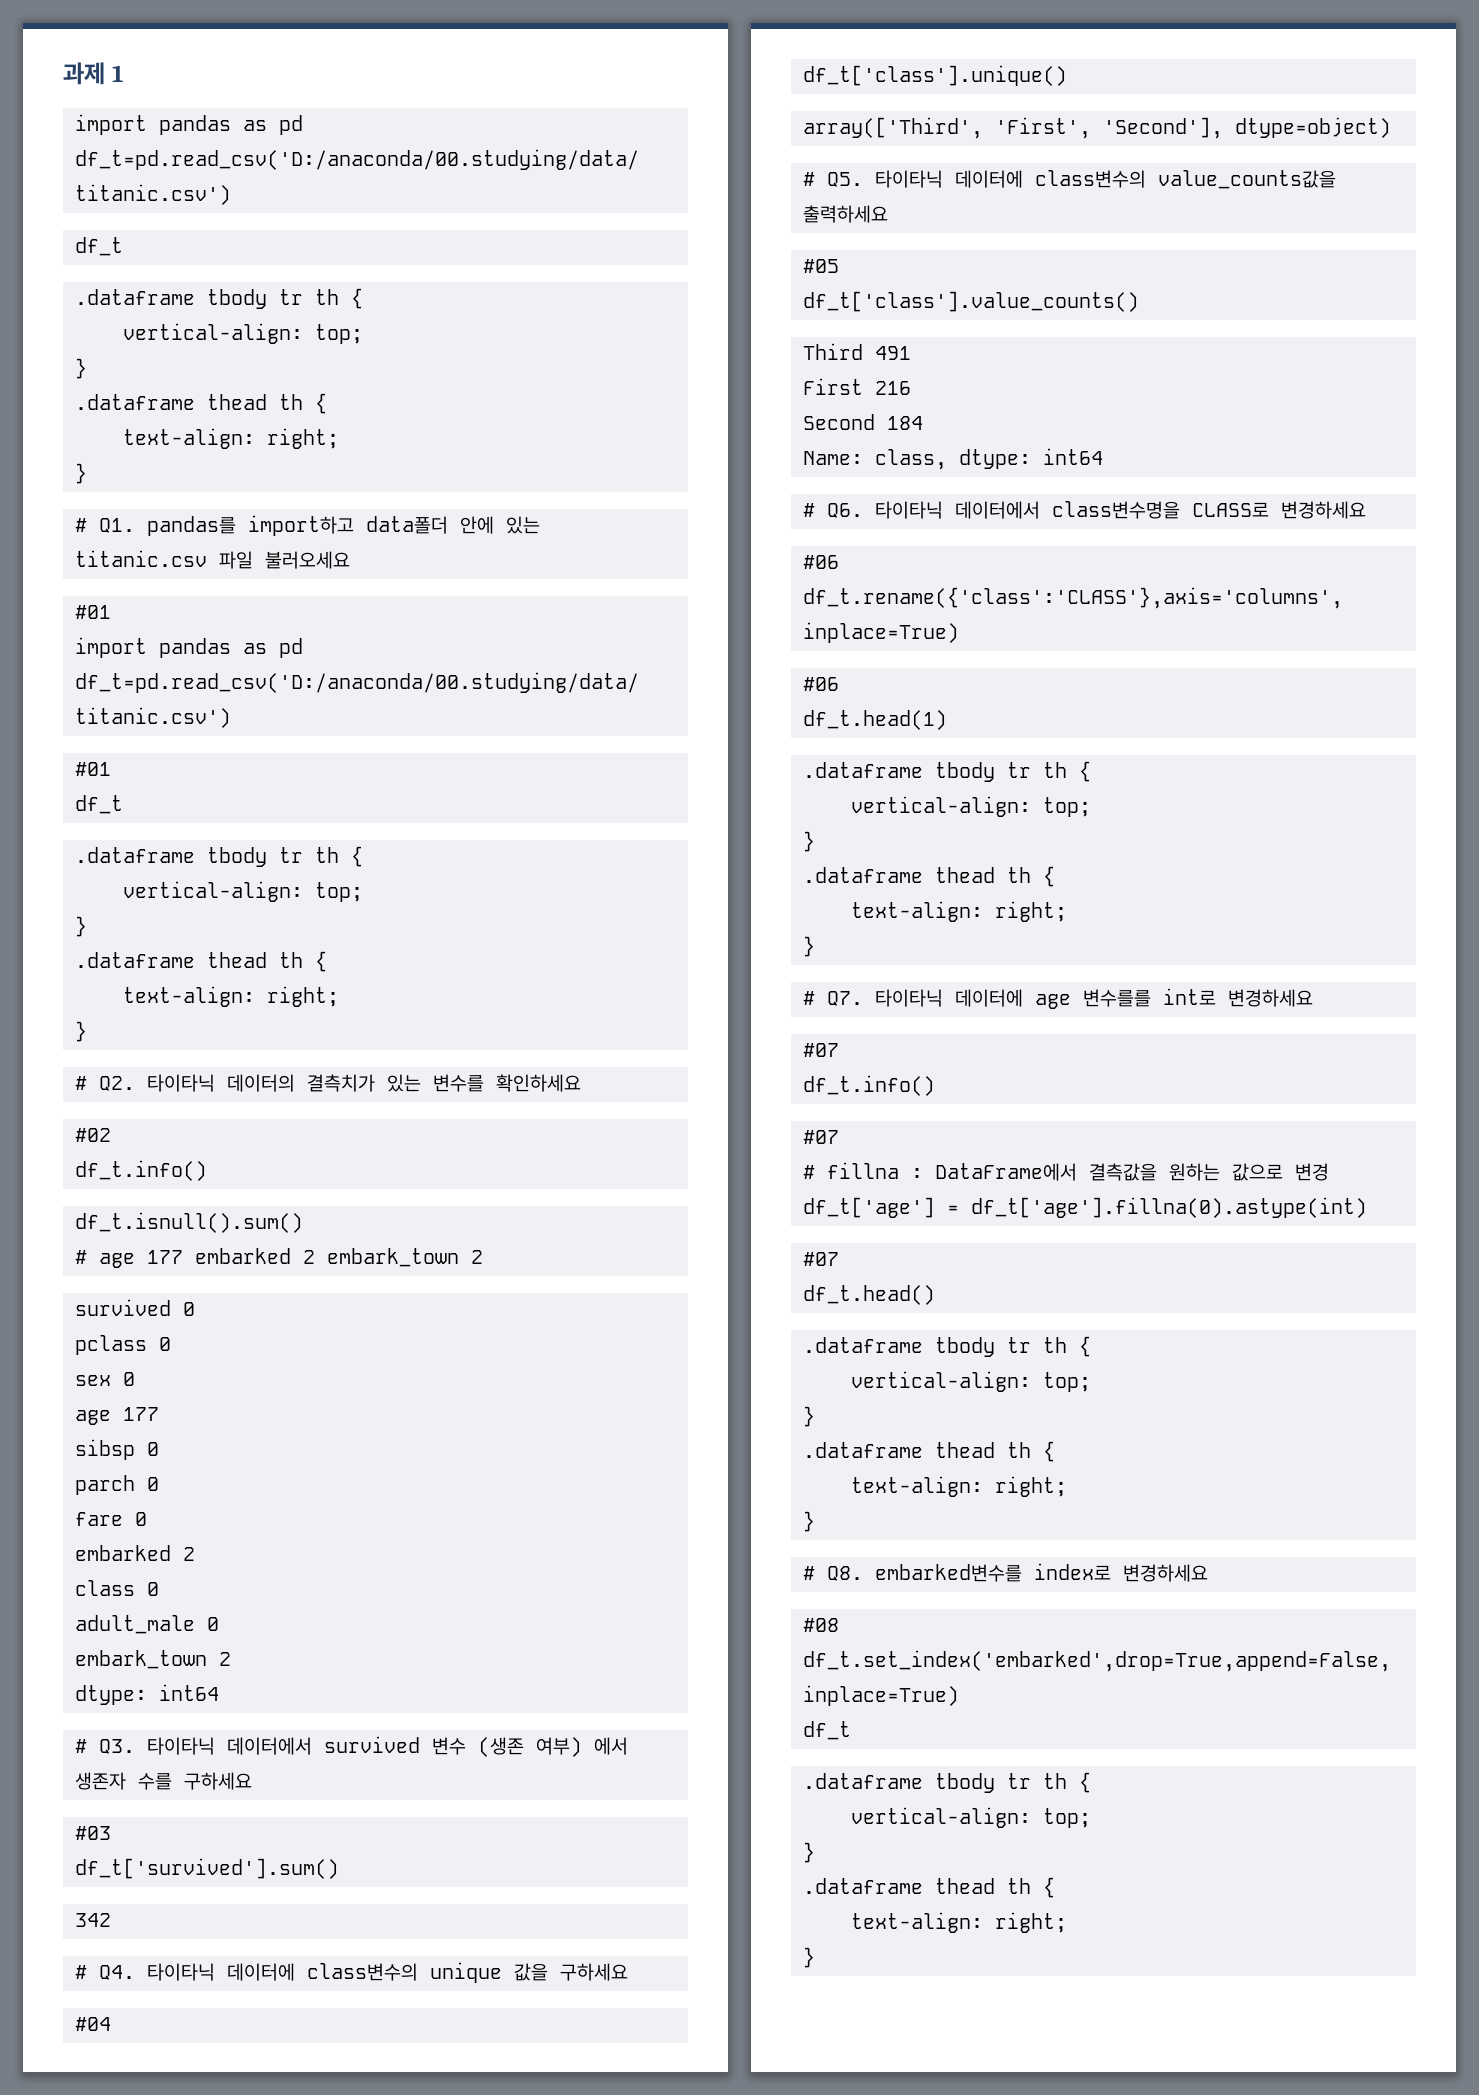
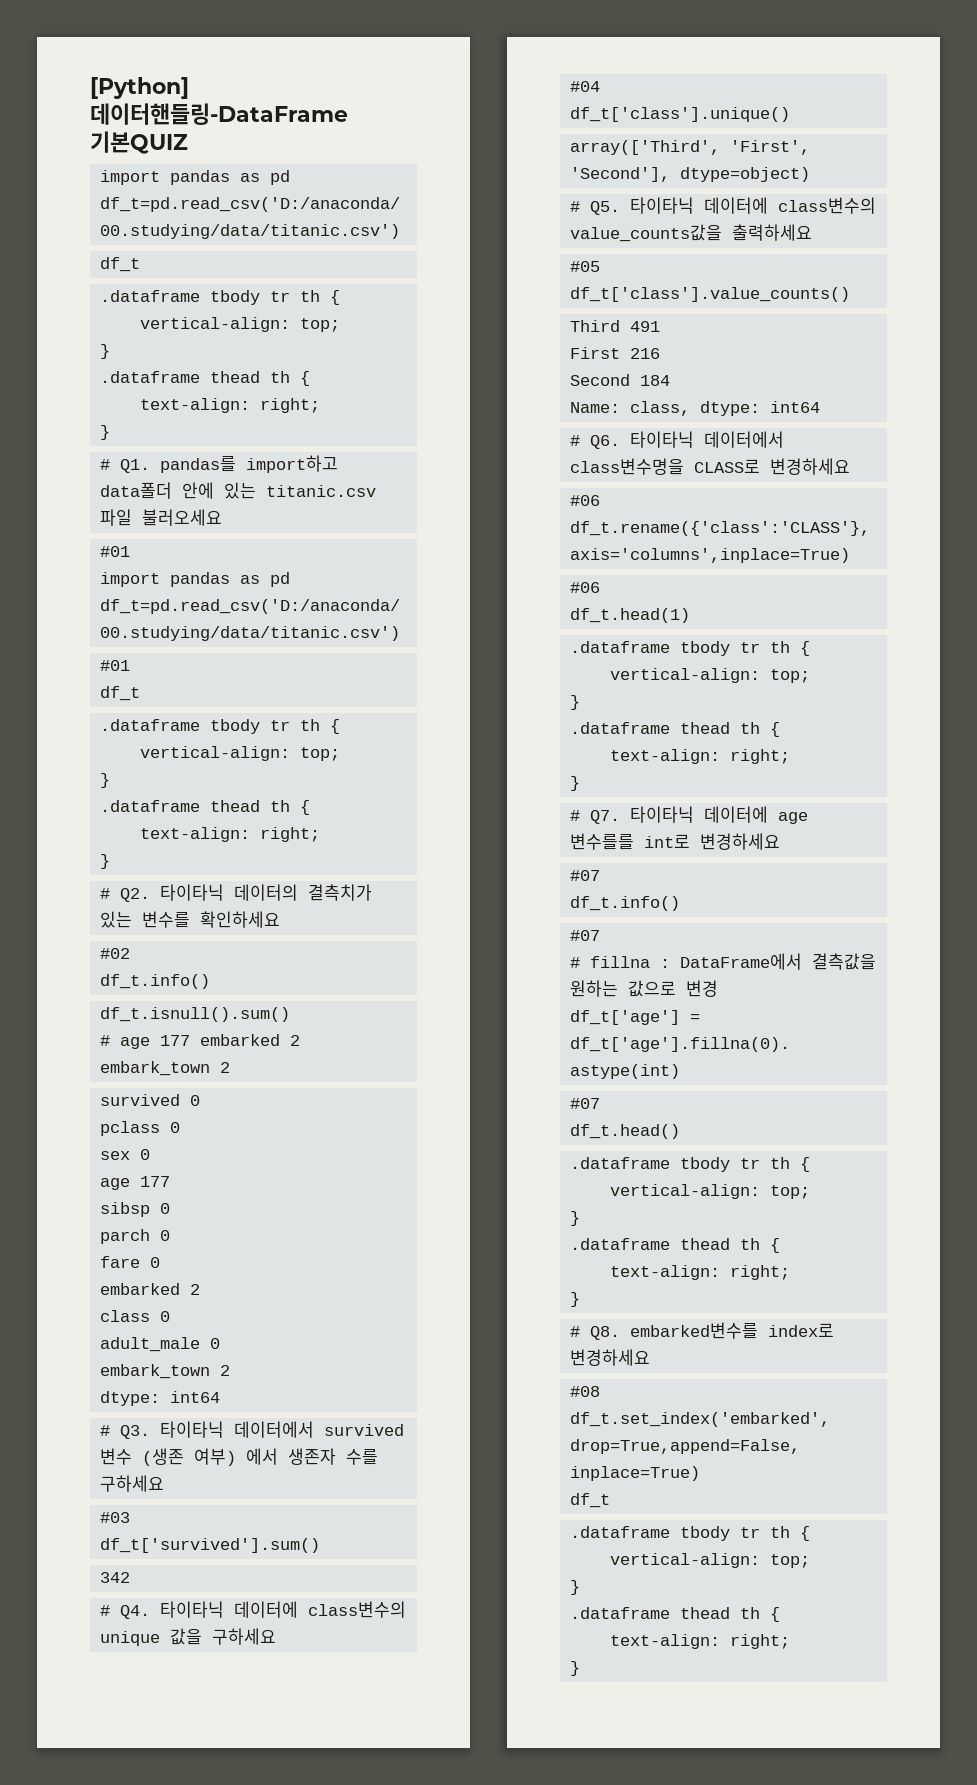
[63,62,123,85] 과제 1 -> [90,77,189,99] [90,103,348,125] [90,131,188,154] [Python] 데이터핸들링-DataFrame 기본QUIZ

